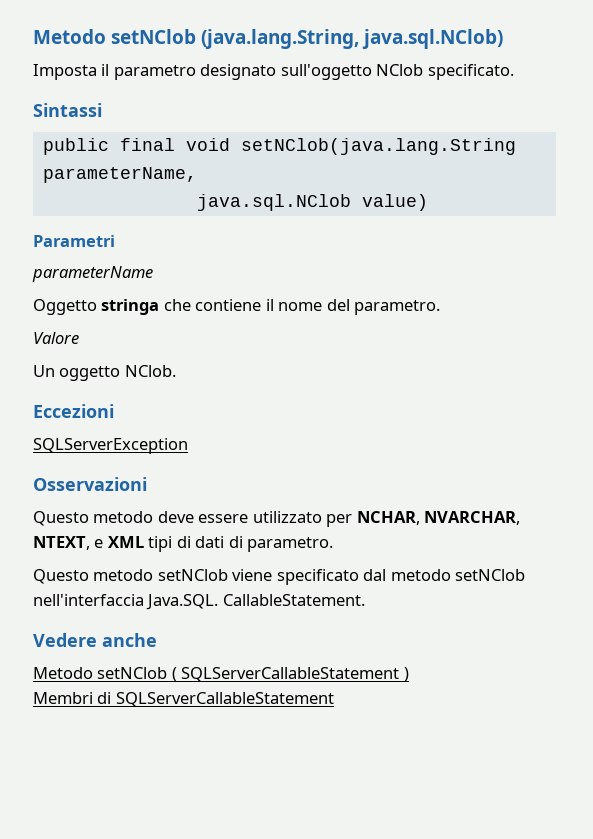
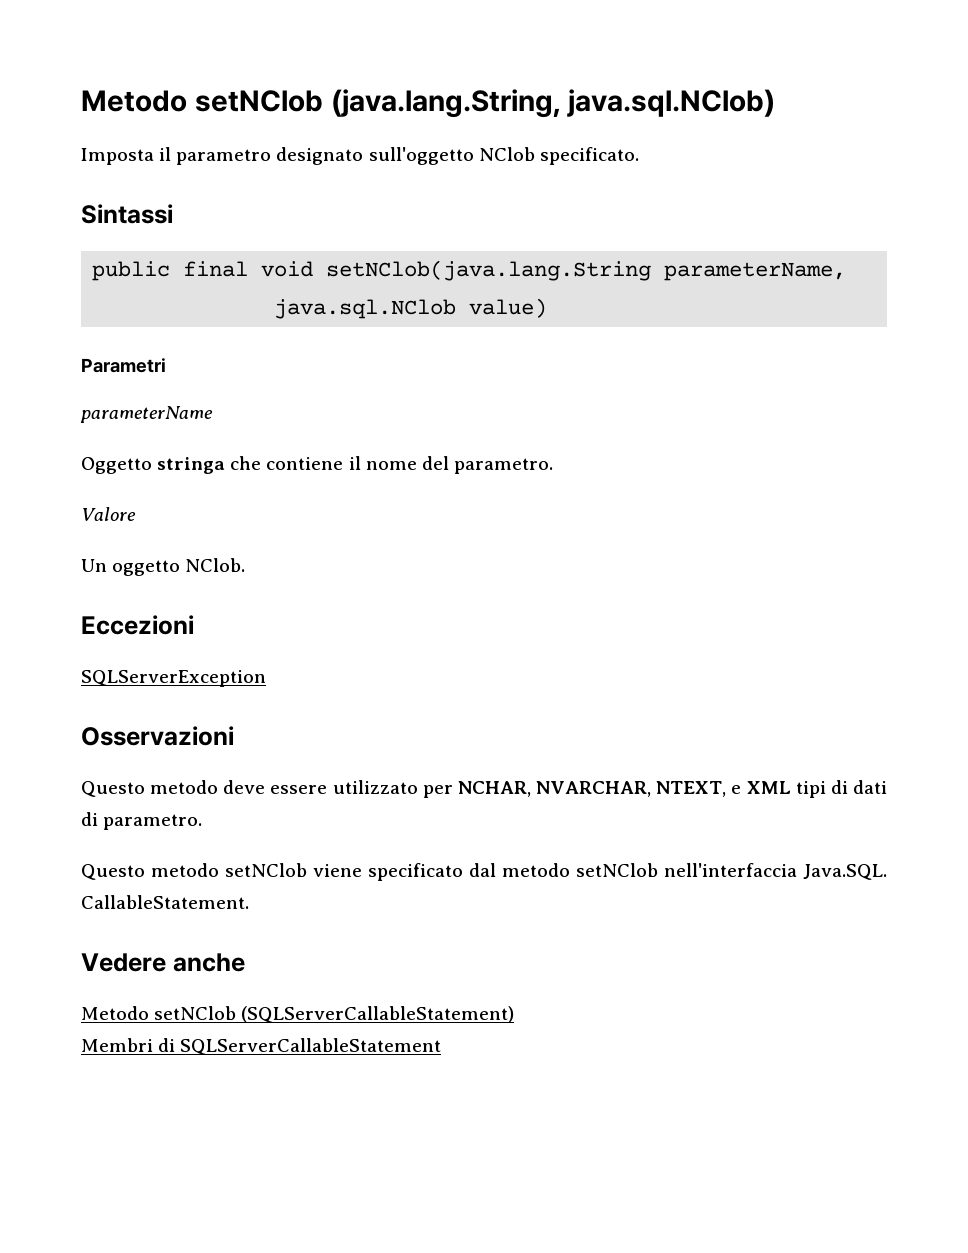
[171,667,409,682] ( SQLServerCallableStatement ) -> [241,1006,515,1023] (SQLServerCallableStatement)

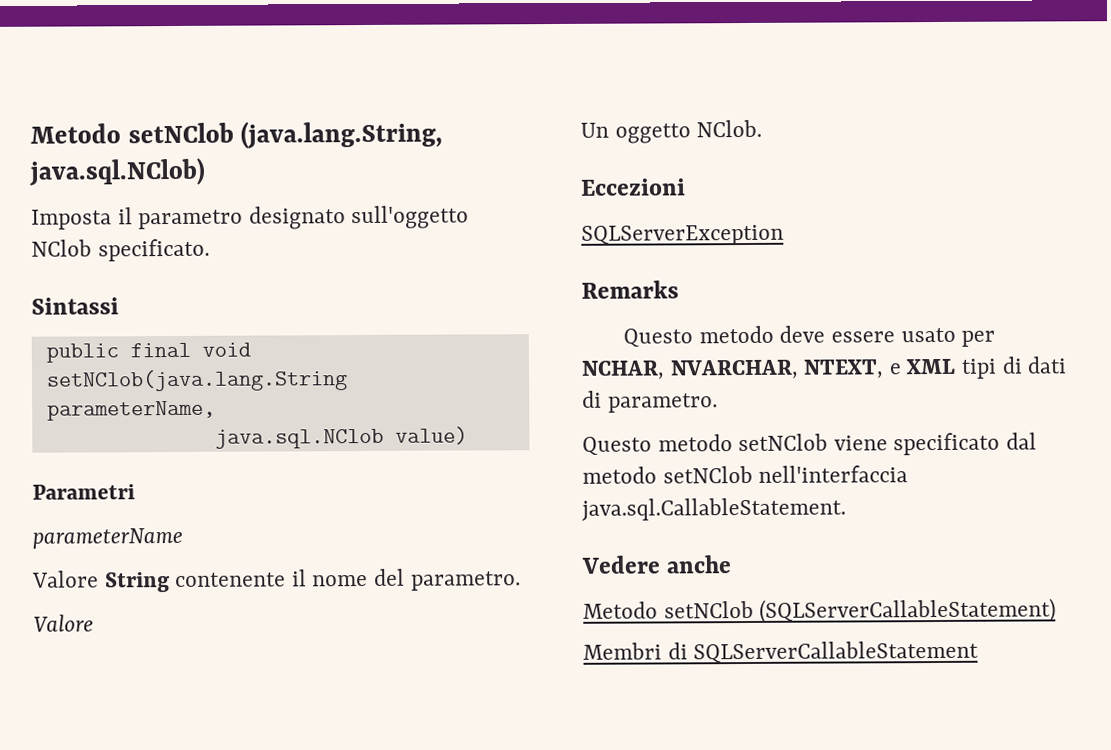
[81,456,344,474] Oggetto stringa che contiene -> [32,570,287,593] Valore String contenente
[81,726,234,746] Osservazioni -> [581,280,679,299] Remarks
[332,780,418,794] utilizzato -> [900,327,956,343] usato
[803,864,887,880] [81,895,249,909] Java.SQL. CallableStatement. -> [581,497,846,521] java.sql.CallableStatement.

